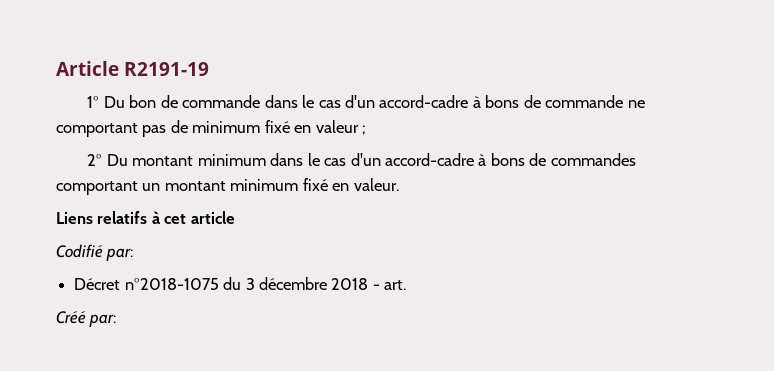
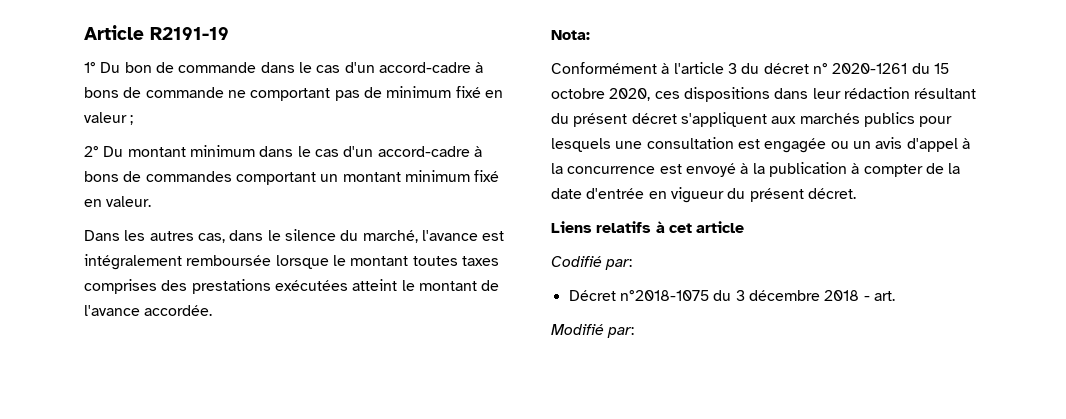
(399, 184) none -> [84,229,505,243] [84,254,499,270] [84,279,500,294] [84,305,213,316] [551,30,590,40] [551,62,949,74] [551,87,977,102] [551,112,953,127] [551,137,970,153] [551,162,961,177] [551,187,856,203] // Dans les autres cas, dans le silence du marché, l'avance est intégralement remboursée lorsque le montant toutes taxes comprises des prestations exécutées atteint le montant de l'avance accordée. // Nota: // Conformément à l'article 3 du décret n° 2020-1261 du 15 octobre 2020, ces dispositions dans leur rédaction résultant du présent décret s'appliquent aux marchés publics pour lesquels une consultation est engagée ou un avis d'appel à la concurrence est envoyé à la publication à compter de la date d'entrée en vigueur du présent décret.
[56,310,86,324] Créé -> [551,324,604,335] Modifié

